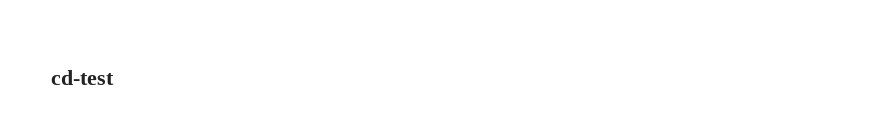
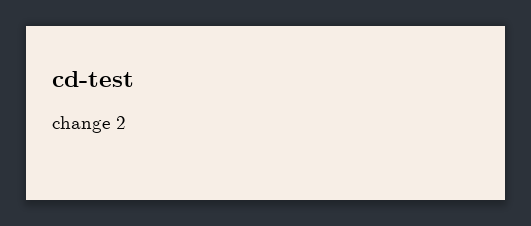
(114, 77) none -> [52,116,126,133] // change 2

